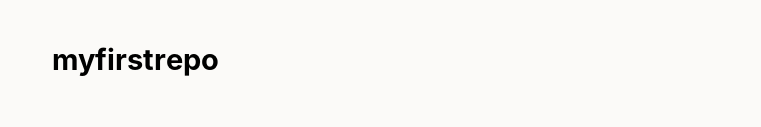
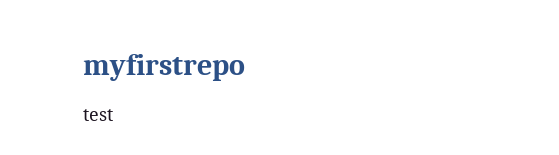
(219, 61) none -> [83,109,113,121] // test

